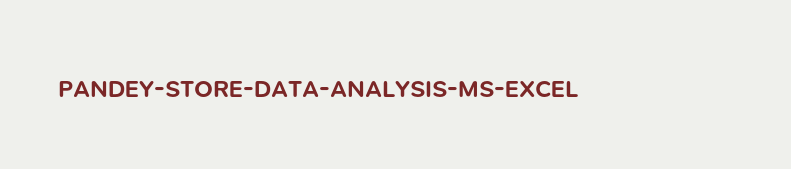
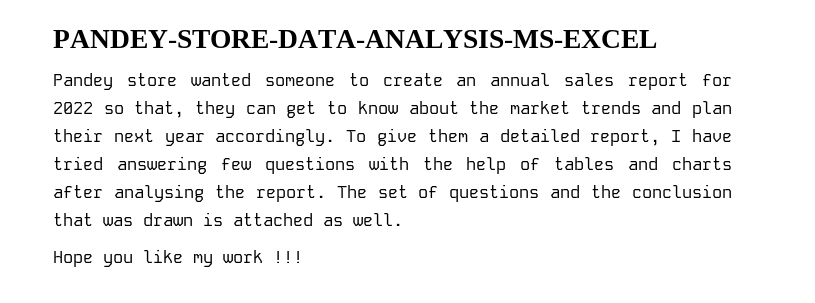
(578, 89) none -> [53,73,732,90] [53,101,733,118] [53,128,733,146] [53,156,732,174] [53,184,732,202] [53,212,403,226] [53,249,303,267] // Pandey store wanted someone to create an annual sales report for 2022 so that, they can get to know about the market trends and plan their next year accordingly. To give them a detailed report, I have tried answering few questions with the help of tables and charts after analysing the report. The set of questions and the conclusion that was drawn is attached as well. // Hope you like my work !!!

